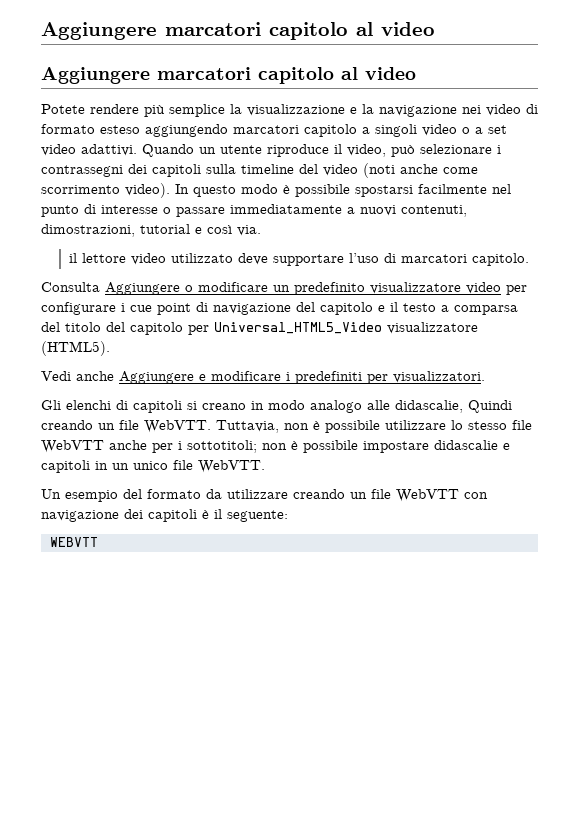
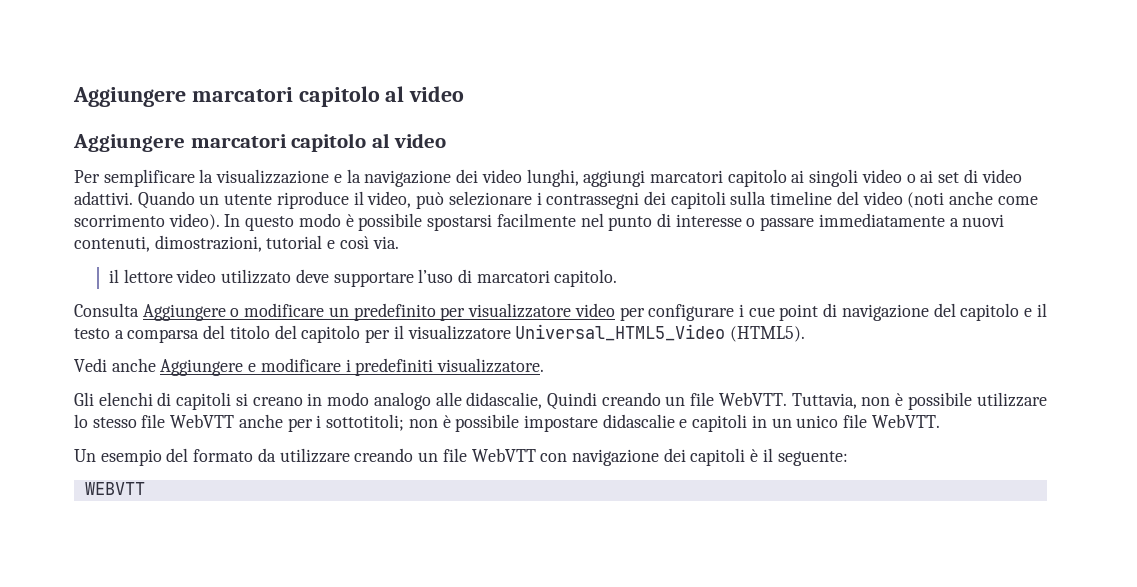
[41,104,225,117] Potete rendere più semplice -> [74,169,195,187] Per semplificare
[462,104,538,116] [41,124,370,137] nei video di formato esteso aggiungendo marcatori capitolo a -> [456,169,805,187] dei video lunghi, aggiungi marcatori capitolo ai
[475,125,507,134] a set -> [920,169,978,183] ai set di
(365, 288) none -> [440,307,466,321] per
[214,322,478,334] Universal_HTML5_Video visualizzatore -> [393,324,726,341] il visualizzatore Universal_HTML5_Video
[367,371,485,384] per visualizzatori. -> [437,358,545,373] visualizzatore.

